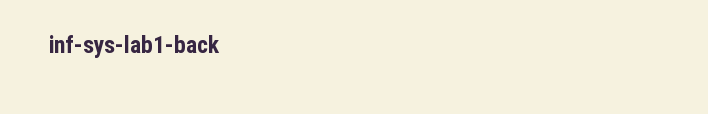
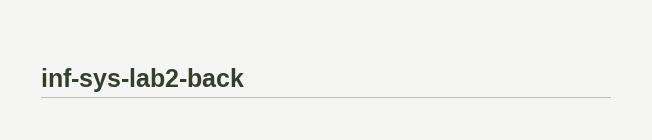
[49,35,220,58] inf-sys-lab1-back -> [41,68,244,92] inf-sys-lab2-back

